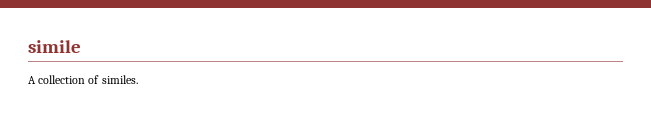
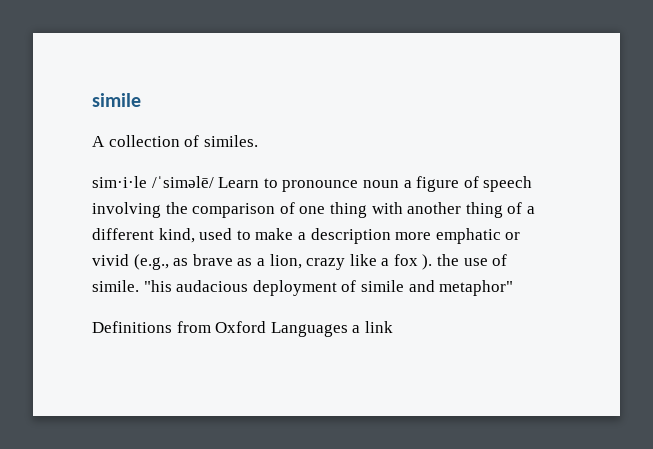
(138, 79) none -> [92,176,533,192] [92,202,535,218] [92,228,521,244] [92,254,508,270] [92,280,514,296] [92,321,393,337] // sim·i·le /ˈsiməlē/ Learn to pronounce noun a figure of speech involving the comparison of one thing with another thing of a different kind, used to make a description more emphatic or vivid (e.g., as brave as a lion, crazy like a fox ). the use of simile. "his audacious deployment of simile and metaphor" // Definitions from Oxford Languages a link

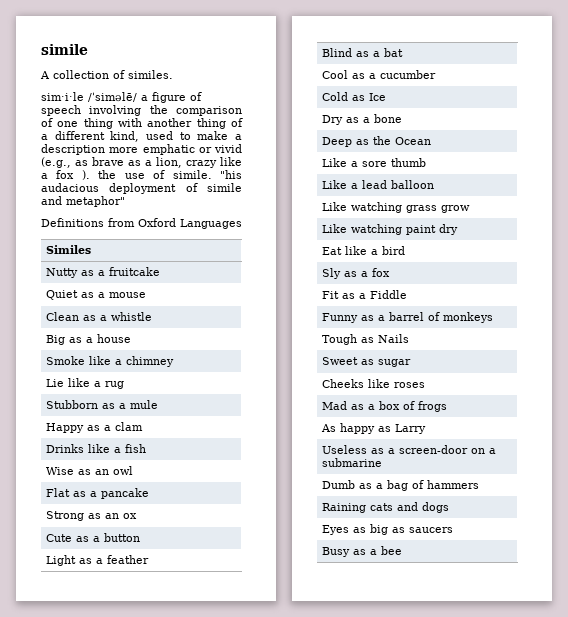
[218,177,399,192] Learn to pronounce noun -> (137, 97) none
[352,321,393,333] a link -> [45,245,91,254] [45,267,160,278] [45,290,146,300] [45,312,152,321] [45,334,131,345] [45,356,174,367] [45,378,124,389] [45,400,158,409] [45,422,143,433] [45,444,146,453] [45,466,133,475] [45,488,149,499] [45,511,137,521] [45,533,140,542] [45,555,149,566] [321,48,403,57] [321,70,436,79] [321,92,386,101] [321,114,402,125] [321,136,431,147] [321,158,426,167] [321,180,434,189] [321,202,470,213] [321,224,458,235] [321,246,405,255] [321,268,390,279] [321,290,407,299] [321,312,493,323] [321,334,409,345] [321,357,411,367] [321,379,425,388] [321,401,447,412] [320,423,426,434] [321,445,496,454] [321,458,382,467] [321,480,479,491] [321,502,449,513] [321,524,453,535] [321,546,402,557] // Similes // Nutty as a fruitcake // Quiet as a mouse // Clean as a whistle // Big as a house // Smoke like a chimney // Lie like a rug // Stubborn as a mule // Happy as a clam // Drinks like a fish // Wise as an owl // Flat as a pancake // Strong as an ox // Cute as a button // Light as a feather // Blind as a bat // Cool as a cucumber // Cold as Ice // Dry as a bone // Deep as the Ocean // Like a sore thumb // Like a lead balloon // Like watching grass grow // Like watching paint dry // Eat like a bird // Sly as a fox // Fit as a Fiddle // Funny as a barrel of monkeys // Tough as Nails // Sweet as sugar // Cheeks like roses // Mad as a box of frogs // As happy as Larry // Useless as a screen-door on a submarine // Dumb as a bag of hammers // Raining cats and dogs // Eyes as big as saucers // Busy as a bee

